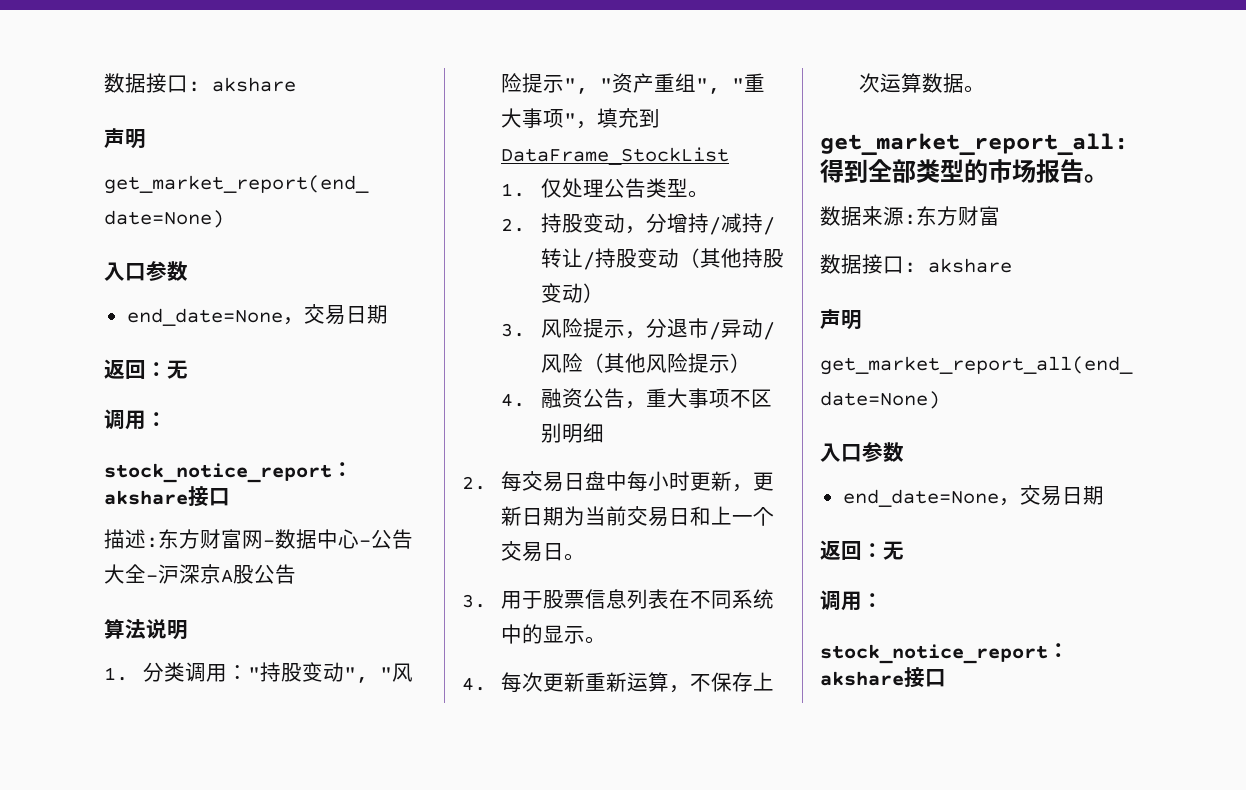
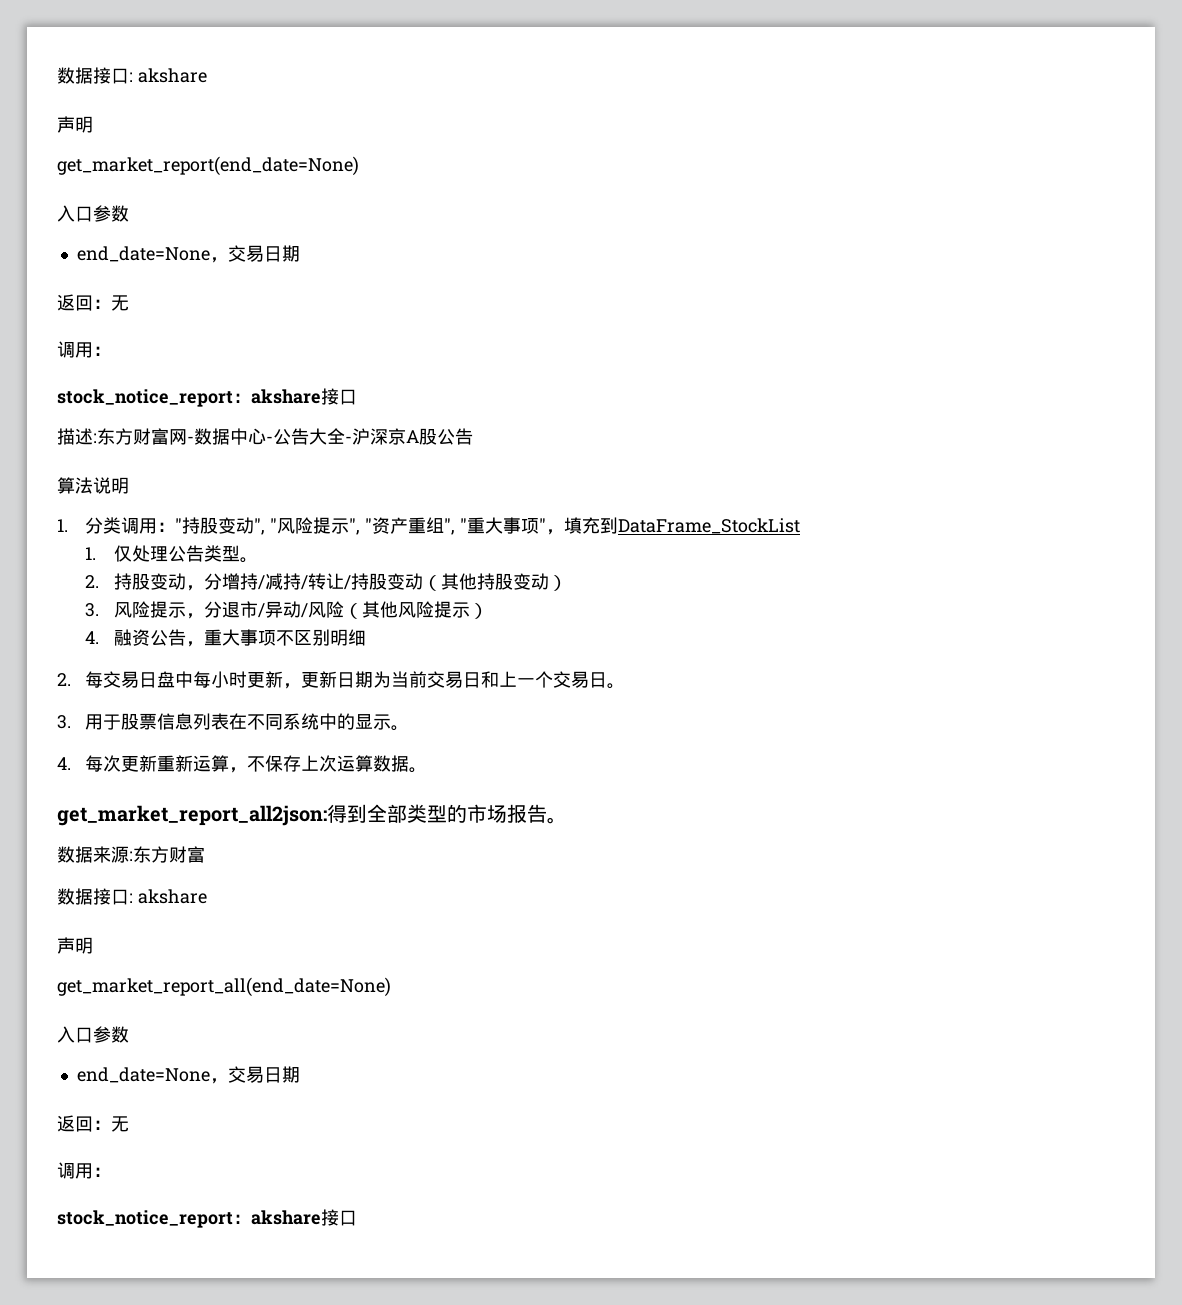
[820,133,1128,156] get_market_report_all: -> [57,805,327,826] get_market_report_all2json:

